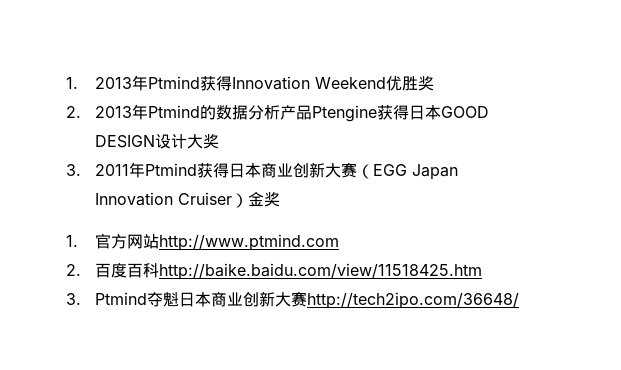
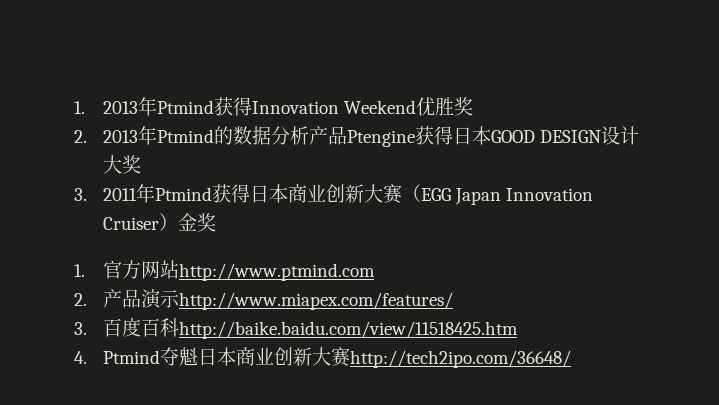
(81, 270) none -> [103,289,454,310] [74,322,87,335] 产品演示http://www.miapex.com/features/ // 3.
[66,293,81,305] 3. -> [74,351,87,364] 4.

